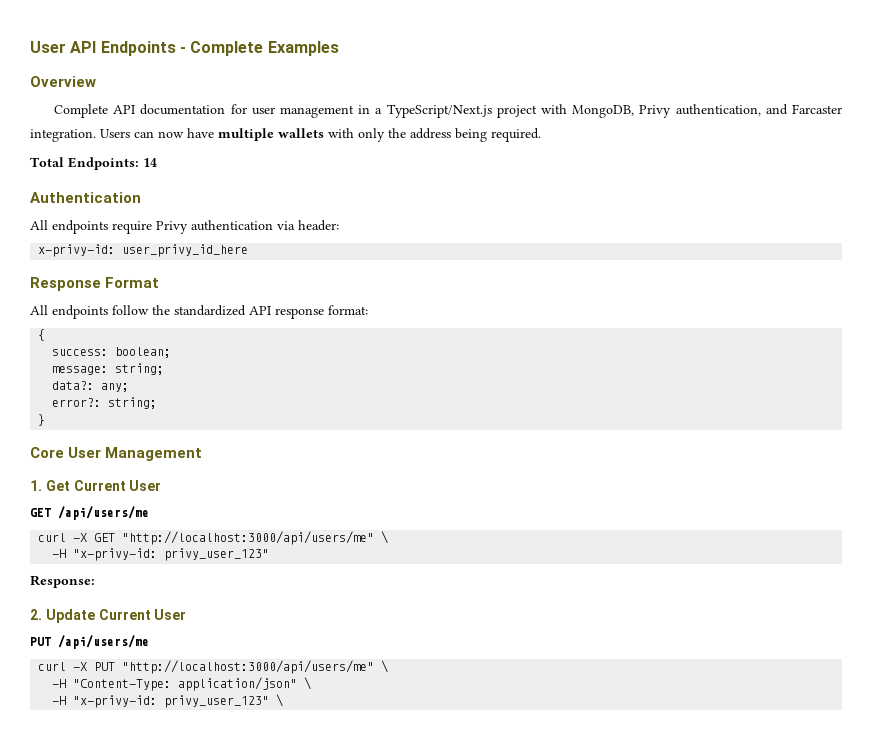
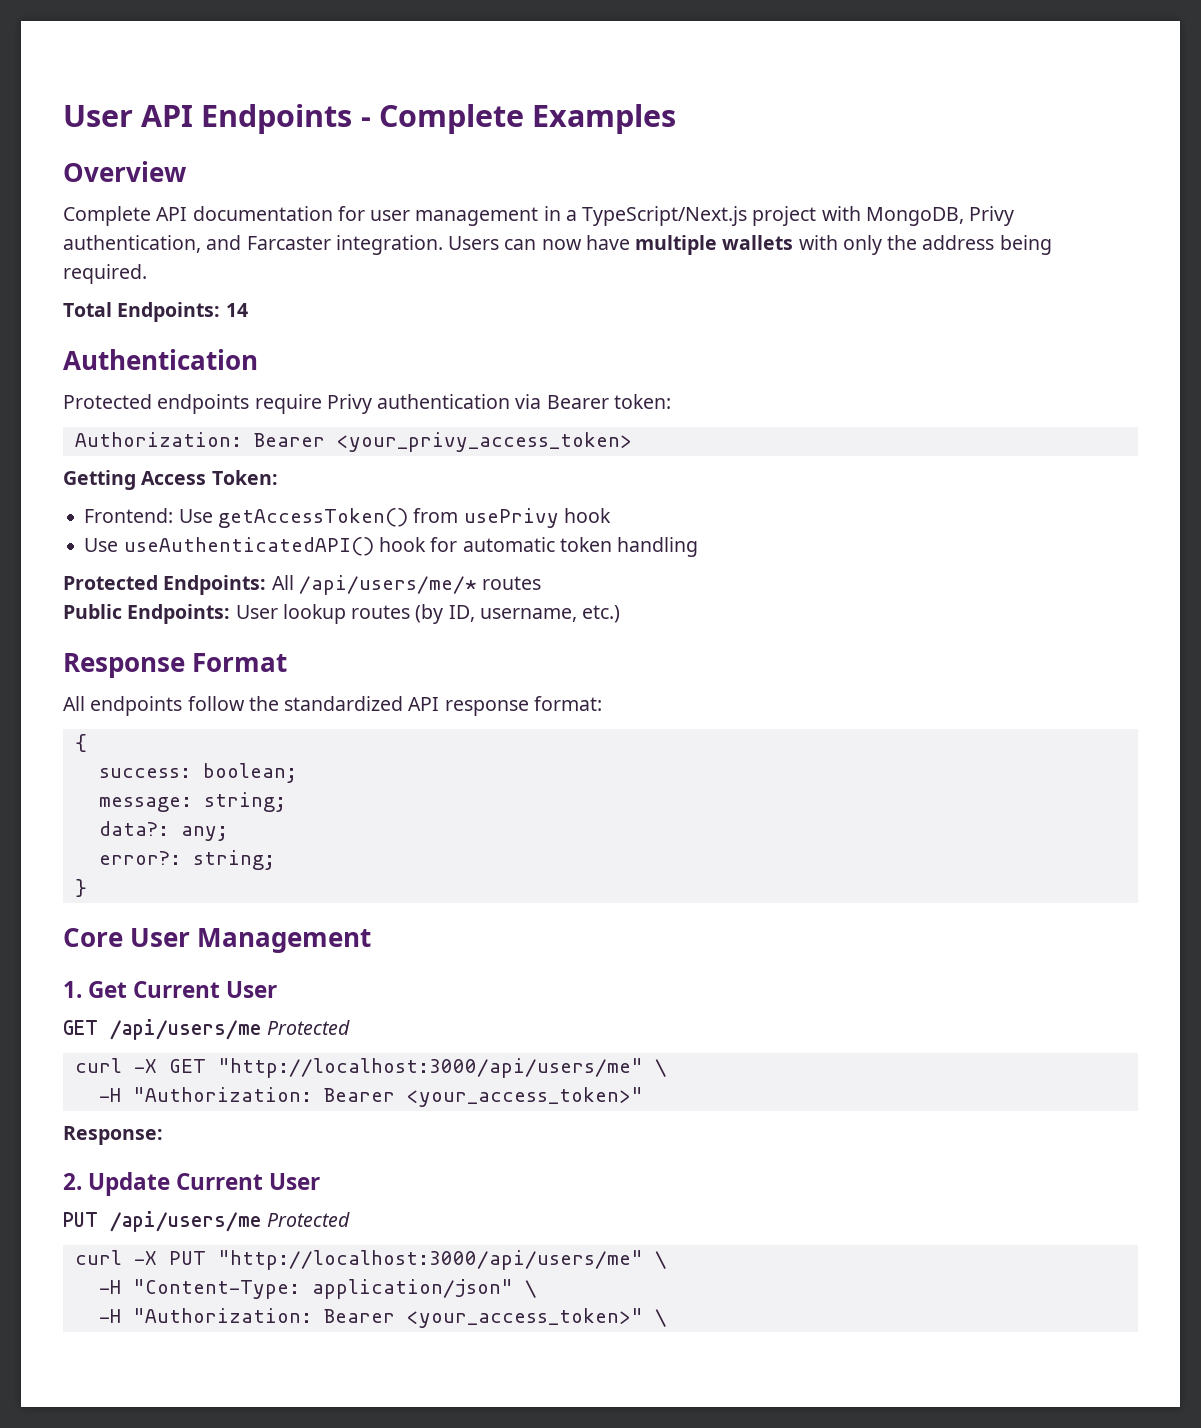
[30,220,48,230] All -> [63,394,152,409] Protected
[298,220,339,231] [38,244,249,257] header: // x-privy-id: user_privy_id_here -> [546,394,671,409] [74,432,632,452] [63,470,278,490] [84,508,611,528] [84,537,699,557] [63,575,542,595] [63,604,621,624] Bearer token: // Authorization: Bearer <your_privy_access_token> // Getting Access Token: // Frontend: Use getAccessToken() from usePrivy hook // Use useAuthenticatedAPI() hook for automatic token handling // Protected Endpoints: All /api/users/me/* routes // Public Endpoints: User lookup routes (by ID, username, etc.)
(149, 513) none -> [267,1020,351,1035] Protected
[73,548,270,561] "x-privy-id: privy_user_123" -> [132,1087,643,1107] "Authorization: Bearer <your_access_token>"
(149, 642) none -> [267,1212,351,1227] Protected
[73,695,270,708] "x-privy-id: privy_user_123" -> [132,1308,643,1328] "Authorization: Bearer <your_access_token>"

